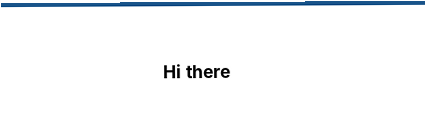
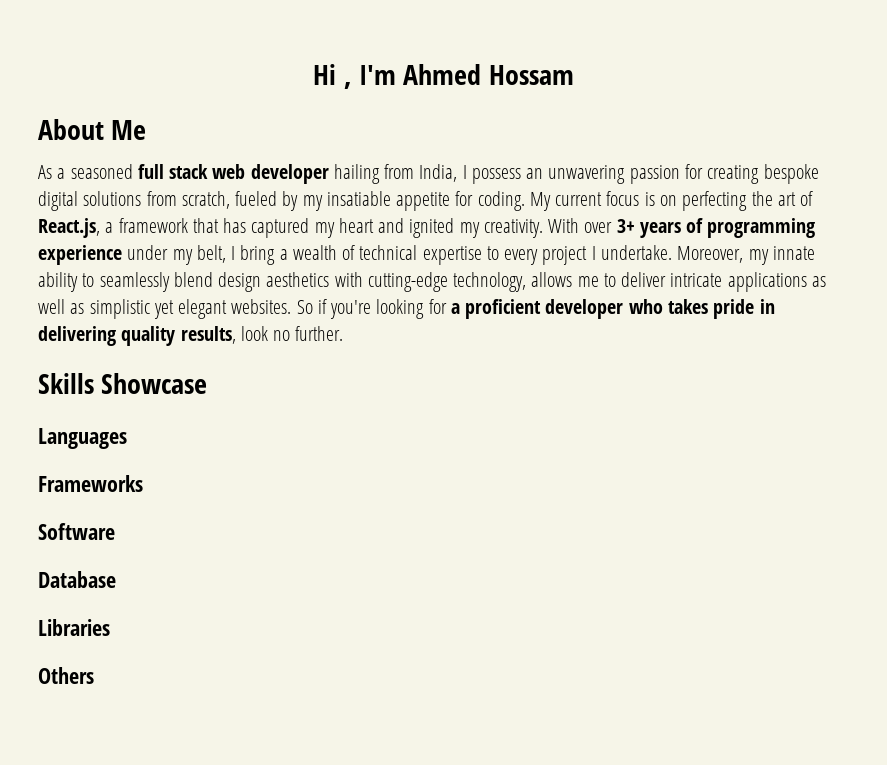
[185,64,231,79] there -> [343,64,574,89] [38,119,147,140] [38,164,819,184] [38,191,814,211] [38,218,816,238] [38,245,815,265] [38,272,826,292] [38,299,775,319] [38,326,344,346] [38,373,208,394] [38,428,127,449] [38,475,143,492] [38,523,115,540] [38,571,116,588] [38,619,110,636] [38,667,94,684] , I'm Ahmed Hossam // About Me // As a seasoned full stack web developer hailing from India, I possess an unwavering passion for creating bespoke digital solutions from scratch, fueled by my insatiable appetite for coding. My current focus is on perfecting the art of React.js, a framework that has captured my heart and ignited my creativity. With over 3+ years of programming experience under my belt, I bring a wealth of technical expertise to every project I undertake. Moreover, my innate ability to seamlessly blend design aesthetics with cutting-edge technology, allows me to deliver intricate applications as well as simplistic yet elegant websites. So if you're looking for a proficient developer who takes pride in delivering quality results, look no further. // Skills Showcase // Languages // Frameworks // Software // Database // Libraries // Others

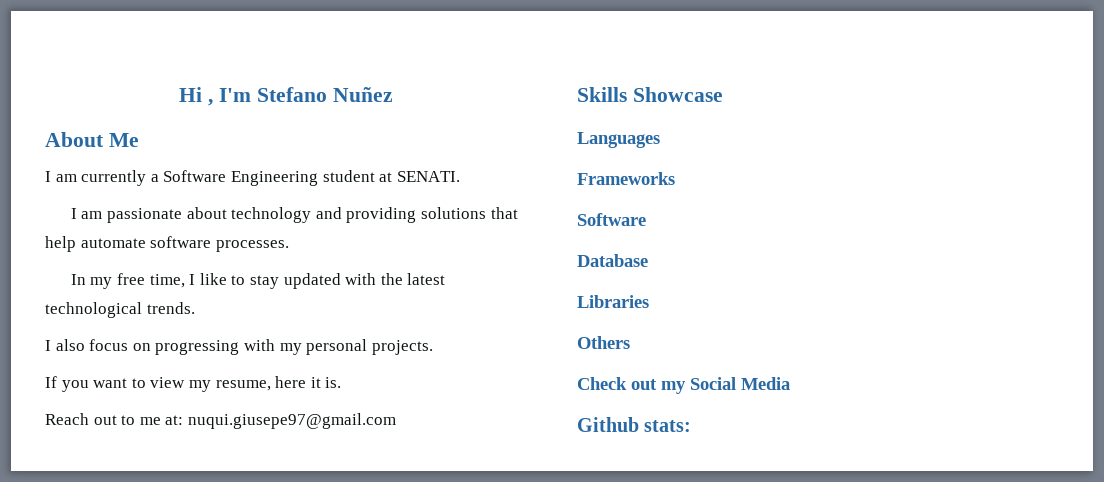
[403,64,574,85] Ahmed Hossam -> [256,87,393,102] Stefano Nuñez
[38,164,819,184] [38,191,814,211] [38,218,816,238] [38,245,815,265] [38,272,826,292] [38,299,775,319] [38,326,344,346] As a seasoned full stack web developer hailing from India, I possess an unwavering passion for creating bespoke digital solutions from scratch, fueled by my insatiable appetite for coding. My current focus is on perfecting the art of React.js, a framework that has captured my heart and ignited my creativity. With over 3+ years of programming experience under my belt, I bring a wealth of technical expertise to every project I undertake. Moreover, my innate ability to seamlessly blend design aesthetics with cutting-edge technology, allows me to deliver intricate applications as well as simplistic yet elegant websites. So if you're looking for a proficient developer who takes pride in delivering quality results, look no further. -> [45,170,460,186] [70,207,518,223] [45,236,289,252] [70,273,446,289] [45,302,195,318] [45,339,433,355] [45,376,342,392] [45,413,396,429] I am currently a Software Engineering student at SENATI. // I am passionate about technology and providing solutions that help automate software processes. // In my free time, I like to stay updated with the latest technological trends. // I also focus on progressing with my personal projects. // If you want to view my resume, here it is. // Reach out to me at: nuqui.giusepe97@gmail.com
(94, 675) none -> [577,377,790,394] [577,417,692,432] // Check out my Social Media // Github stats:

